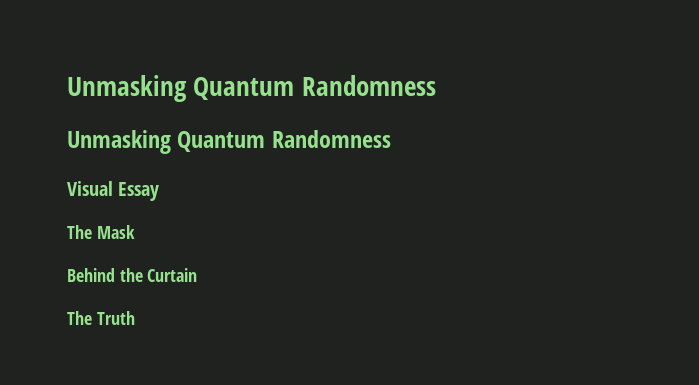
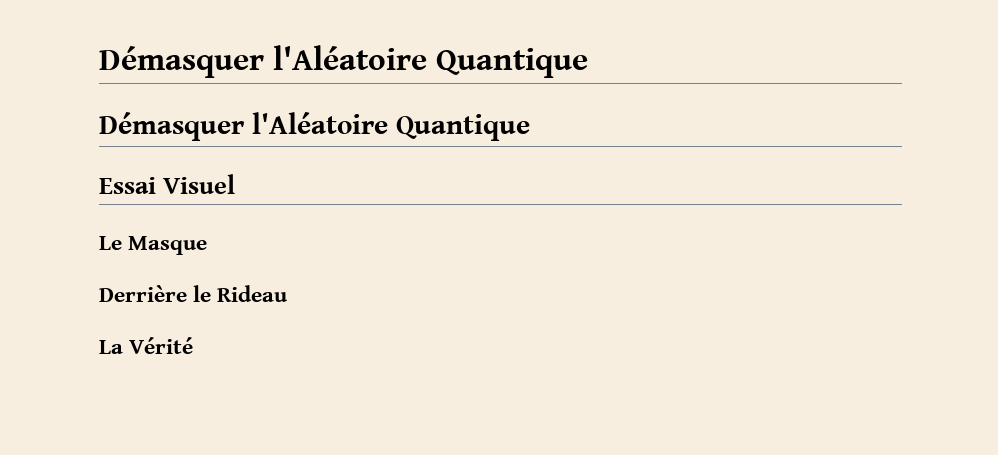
[67,75,436,102] [67,130,391,154] [67,181,160,201] [67,225,135,239] [67,268,198,282] [67,311,135,325] Unmasking Quantum Randomness // Unmasking Quantum Randomness // Visual Essay // The Mask // Behind the Curtain // The Truth -> [99,45,588,78] [99,112,530,141] [99,174,236,194] [99,236,208,255] [99,285,289,302] [99,337,194,354] Démasquer l'Aléatoire Quantique // Démasquer l'Aléatoire Quantique // Essai Visuel // Le Masque // Derrière le Rideau // La Vérité

